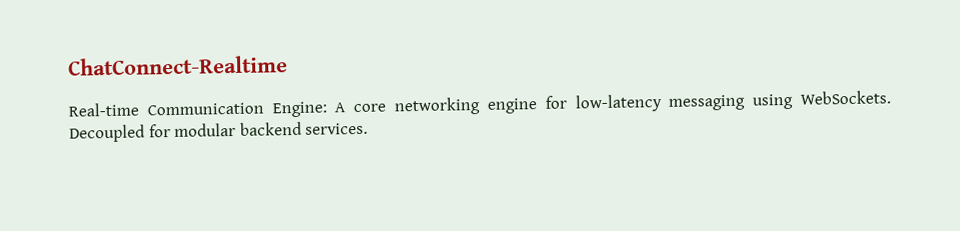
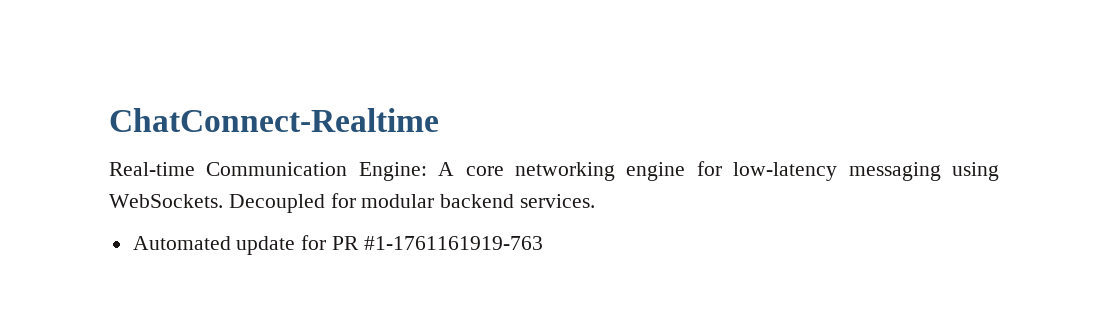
(369, 128) none -> [132,235,543,255] // Automated update for PR #1-1761161919-763

